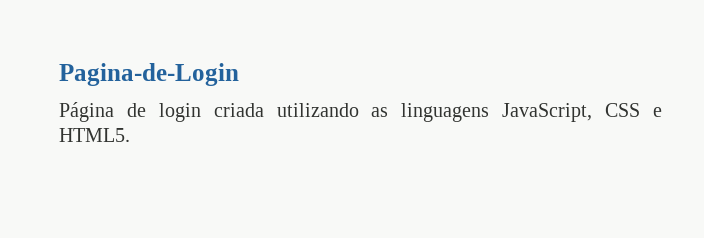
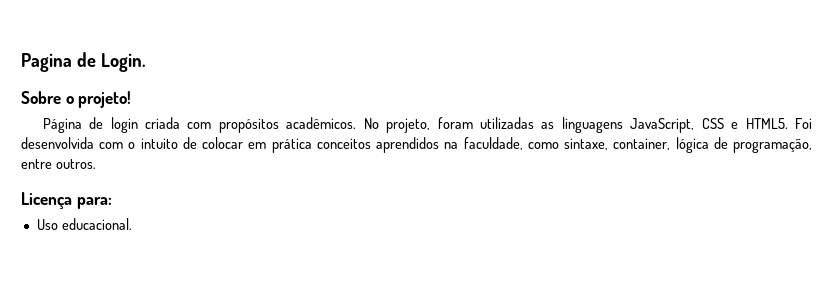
[59,63,239,86] [59,102,359,122] Pagina-de-Login // Página de login criada utilizando -> [21,52,146,72] [21,91,132,108] [42,117,535,133] Pagina de Login. // Sobre o projeto! // Página de login criada com propósitos acadêmicos. No projeto, foram utilizadas
(130, 135) none -> [795,118,813,129] [21,137,813,153] [21,159,96,169] [21,192,112,209] [36,218,132,230] Foi desenvolvida com o intuito de colocar em prática conceitos aprendidos na faculdade, como sintaxe, container, lógica de programação, entre outros. // Licença para: // Uso educacional.

